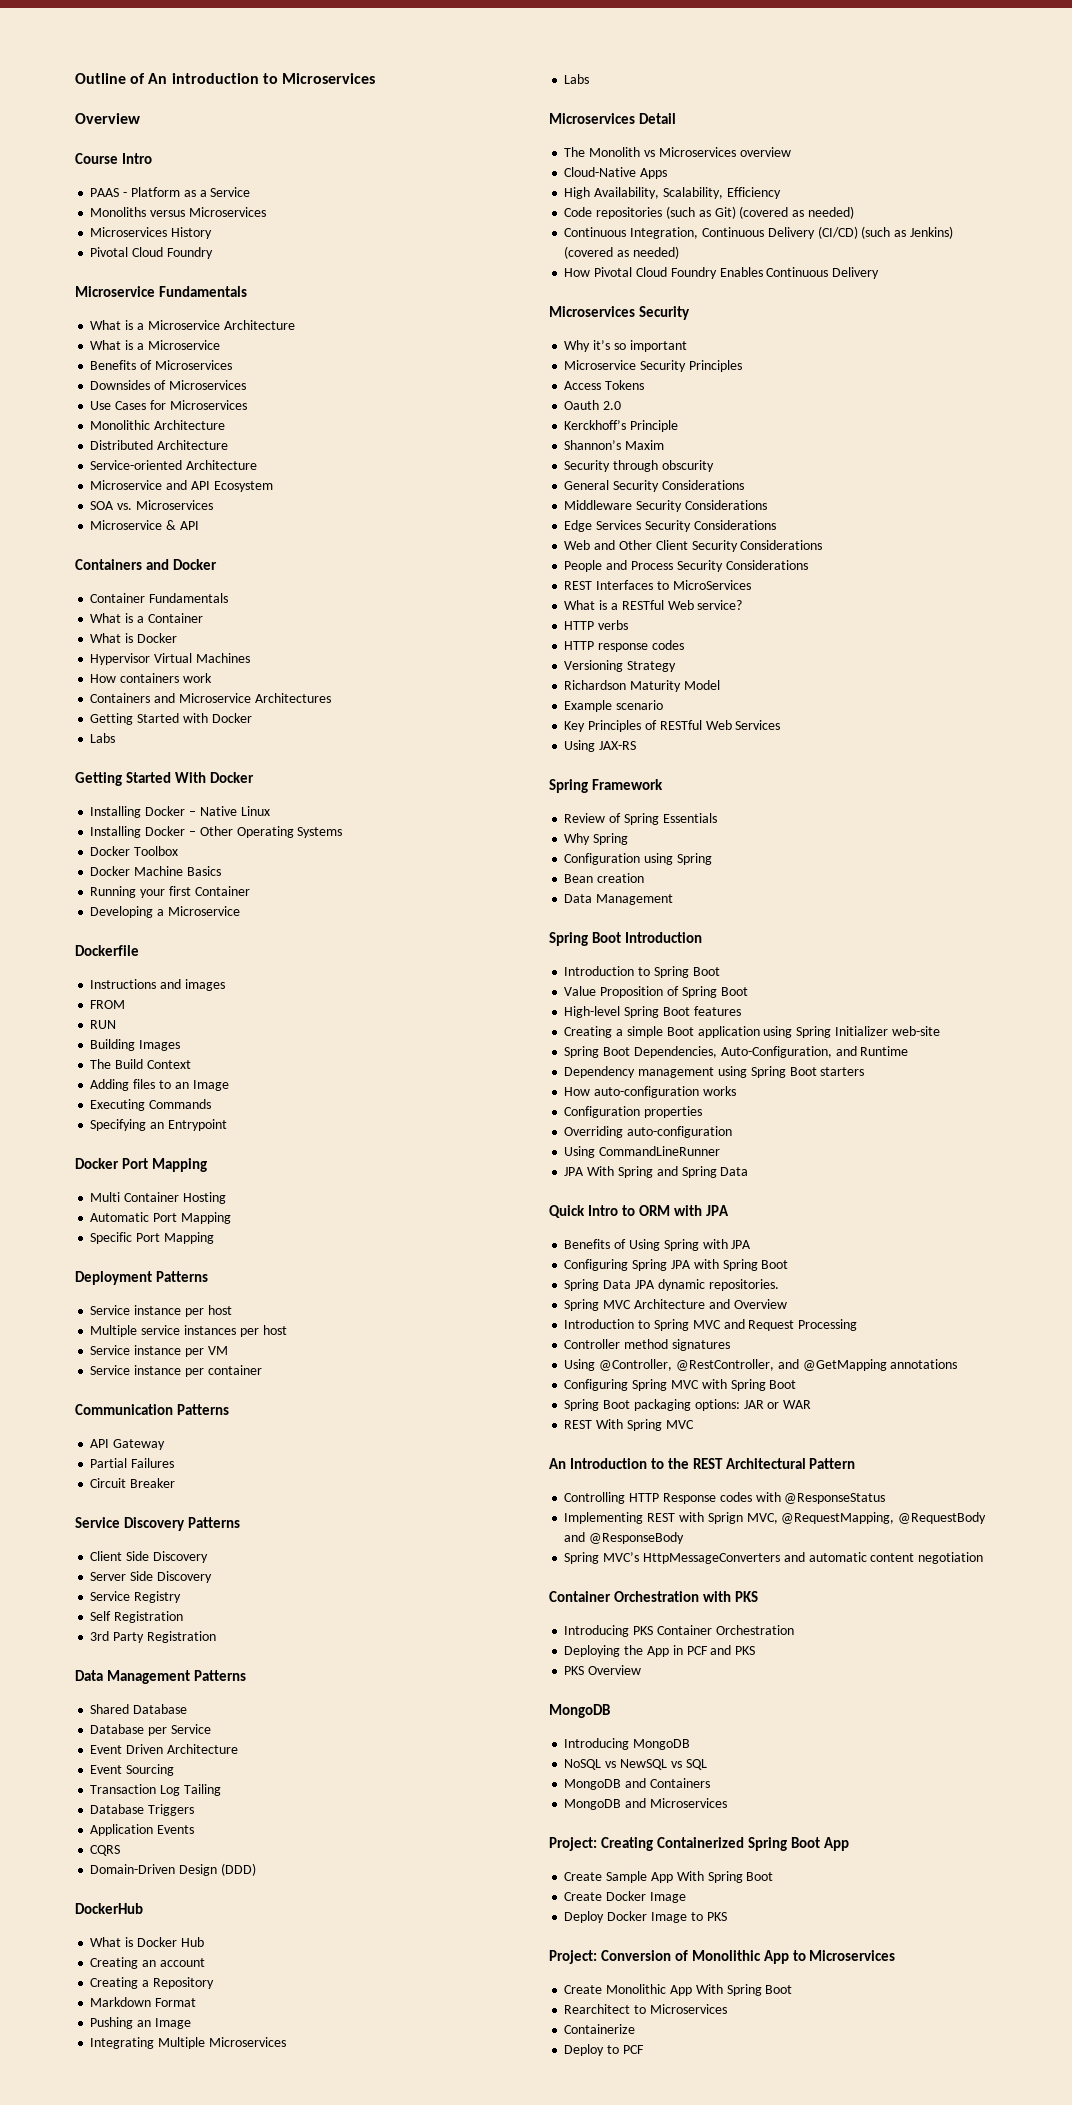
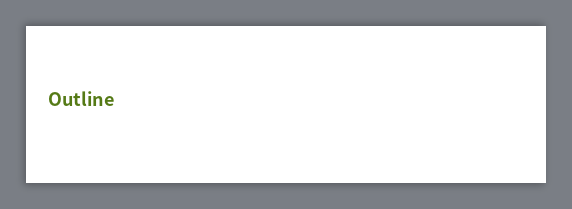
[130,73,375,84] [75,113,140,124] [75,153,152,164] [90,187,251,197] [90,207,266,217] [90,227,213,239] [90,247,213,259] [75,286,247,297] [90,320,295,330] [90,340,220,350] [90,360,232,370] [90,380,246,390] [90,400,247,410] [90,420,226,430] [90,440,229,450] [90,460,258,470] [90,480,273,492] [90,500,213,510] [90,520,199,530] [75,559,217,570] [90,593,229,603] [90,613,203,623] [90,633,177,643] [90,653,250,665] [90,673,212,683] [90,693,331,703] [90,713,252,725] [90,733,116,743] [75,772,254,786] [90,806,270,818] [90,826,343,838] [90,846,179,856] [90,866,221,876] [90,886,250,898] [90,906,240,918] [75,945,139,956] [90,979,225,991] [90,1000,126,1009] [90,1020,117,1029] [90,1039,181,1051] [90,1059,191,1069] [90,1079,229,1091] [90,1099,212,1111] [90,1119,227,1131] [75,1158,207,1172] [90,1192,226,1204] [90,1212,231,1224] [90,1232,214,1244] [75,1271,208,1285] [90,1305,232,1317] [90,1325,287,1337] [90,1345,228,1357] [90,1365,262,1377] [75,1404,229,1415] [90,1439,166,1450] [90,1458,175,1468] [90,1478,176,1488] [75,1517,240,1531] [90,1551,208,1563] [90,1571,212,1583] [90,1591,182,1603] [90,1611,184,1623] [90,1631,216,1643] [75,1670,246,1684] [90,1704,188,1714] [90,1724,211,1736] [90,1744,238,1754] [90,1764,175,1776] [90,1784,221,1796] [90,1804,195,1816] [90,1824,195,1836] [90,1845,121,1856] [90,1863,256,1876] [75,1903,143,1914] [90,1937,204,1947] [90,1957,205,1969] [90,1977,214,1989] [90,1997,197,2007] [90,2017,191,2029] [90,2037,286,2049] [564,74,590,84] [549,113,676,124] [564,147,791,157] [564,167,668,179] [564,187,781,199] [564,206,854,219] [564,226,953,239] [564,246,679,259] [564,267,880,279] [549,306,690,320] [564,340,687,352] [564,360,742,372] [564,380,645,390] [564,400,622,410] [564,420,679,432] [564,440,665,450] [564,460,714,472] [564,480,744,492] [564,500,767,512] [564,520,776,532] [564,540,823,552] [564,560,808,572] [564,580,751,590] [564,600,743,610] [564,620,629,630] [564,640,684,652] [564,660,677,672] [564,680,720,692] [564,700,664,712] [564,720,781,732] [564,740,637,752] [549,779,663,793] [564,813,717,825] [564,833,629,845] [564,853,712,865] [564,873,645,883] [564,894,674,905] [549,932,702,946] [564,966,720,978] [564,986,748,998] [564,1006,741,1018] [564,1026,940,1038] [564,1046,909,1058] [564,1066,865,1078] [564,1086,736,1098] [564,1106,703,1118] [564,1126,733,1138] [564,1146,721,1158] [564,1166,749,1178] [549,1205,729,1218] [564,1239,752,1251] [564,1259,789,1271] [564,1279,779,1291] [564,1299,787,1311] [564,1319,858,1331] [564,1339,730,1351] [564,1359,958,1371] [564,1379,797,1391] [564,1399,812,1411] [564,1419,694,1431] [549,1458,856,1469] [564,1492,886,1504] [564,1512,987,1524] [564,1532,685,1544] [564,1552,984,1564] [549,1591,758,1602] [564,1625,794,1637] [564,1645,756,1657] [564,1665,642,1675] [549,1704,610,1718] [564,1738,691,1750] [564,1759,707,1770] [564,1778,710,1790] [564,1798,727,1810] [549,1837,849,1851] [564,1871,774,1883] [564,1891,686,1903] [564,1911,727,1923] [549,1950,896,1964] [564,1984,793,1996] [564,2004,727,2014] [564,2024,636,2034] [564,2044,644,2056] of An introduction to Microservices // Overview // Course Intro // PAAS - Platform as a Service // Monoliths versus Microservices // Microservices History // Pivotal Cloud Foundry // Microservice Fundamentals // What is a Microservice Architecture // What is a Microservice // Benefits of Microservices // Downsides of Microservices // Use Cases for Microservices // Monolithic Architecture // Distributed Architecture // Service-oriented Architecture // Microservice and API Ecosystem // SOA vs. Microservices // Microservice & API // Containers and Docker // Container Fundamentals // What is a Container // What is Docker // Hypervisor Virtual Machines // How containers work // Containers and Microservice Architectures // Getting Started with Docker // Labs // Getting Started With Docker // Installing Docker – Native Linux // Installing Docker – Other Operating Systems // Docker Toolbox // Docker Machine Basics // Running your first Container // Developing a Microservice // Dockerfile // Instructions and images // FROM // RUN // Building Images // The Build Context // Adding files to an Image // Executing Commands // Specifying an Entrypoint // Docker Port Mapping // Multi Container Hosting // Automatic Port Mapping // Specific Port Mapping // Deployment Patterns // Service instance per host // Multiple service instances per host // Service instance per VM // Service instance per container // Communication Patterns // API Gateway // Partial Failures // Circuit Breaker // Service Discovery Patterns // Client Side Discovery // Server Side Discovery // Service Registry // Self Registration // 3rd Party Registration // Data Management Patterns // Shared Database // Database per Service // Event Driven Architecture // Event Sourcing // Transaction Log Tailing // Database Triggers // Application Events // CQRS // Domain-Driven Design (DDD) // DockerHub // What is Docker Hub // Creating an account // Creating a Repository // Markdown Format // Pushing an Image // Integrating Multiple Microservices // Labs // Microservices Detail // The Monolith vs Microservices overview // Cloud-Native Apps // High Availability, Scalability, Efficiency // Code repositories (such as Git) (covered as needed) // Continuous Integration, Continuous Delivery (CI/CD) (such as Jenkins) (covered as needed) // How Pivotal Cloud Foundry Enables Continuous Delivery // Microservices Security // Why it’s so important // Microservice Security Principles // Access Tokens // Oauth 2.0 // Kerckhoff’s Principle // Shannon’s Maxim // Security through obscurity // General Security Considerations // Middleware Security Considerations // Edge Services Security Considerations // Web and Other Client Security Considerations // People and Process Security Considerations // REST Interfaces to MicroServices // What is a RESTful Web service? // HTTP verbs // HTTP response codes // Versioning Strategy // Richardson Maturity Model // Example scenario // Key Principles of RESTful Web Services // Using JAX-RS // Spring Framework // Review of Spring Essentials // Why Spring // Configuration using Spring // Bean creation // Data Management // Spring Boot Introduction // Introduction to Spring Boot // Value Proposition of Spring Boot // High-level Spring Boot features // Creating a simple Boot application using Spring Initializer web-site // Spring Boot Dependencies, Auto-Configuration, and Runtime // Dependency management using Spring Boot starters // How auto-configuration works // Configuration properties // Overriding auto-configuration // Using CommandLineRunner // JPA With Spring and Spring Data // Quick Intro to ORM with JPA // Benefits of Using Spring with JPA // Configuring Spring JPA with Spring Boot // Spring Data JPA dynamic repositories. // Spring MVC Architecture and Overview // Introduction to Spring MVC and Request Processing // Controller method signatures // Using @Controller, @RestController, and @GetMapping annotations // Configuring Spring MVC with Spring Boot // Spring Boot packaging options: JAR or WAR // REST With Spring MVC // An Introduction to the REST Architectural Pattern // Controlling HTTP Response codes with @ResponseStatus // Implementing REST with Sprign MVC, @RequestMapping, @RequestBody and @ResponseBody // Spring MVC’s HttpMessageConverters and automatic content negotiation // Container Orchestration with PKS // Introducing PKS Container Orchestration // Deploying the App in PCF and PKS // PKS Overview // MongoDB // Introducing MongoDB // NoSQL vs NewSQL vs SQL // MongoDB and Containers // MongoDB and Microservices // Project: Creating Containerized Spring Boot App // Create Sample App With Spring Boot // Create Docker Image // Deploy Docker Image to PKS // Project: Conversion of Monolithic App to Microservices // Create Monolithic App With Spring Boot // Rearchitect to Microservices // Containerize // Deploy to PCF -> (114, 98) none

